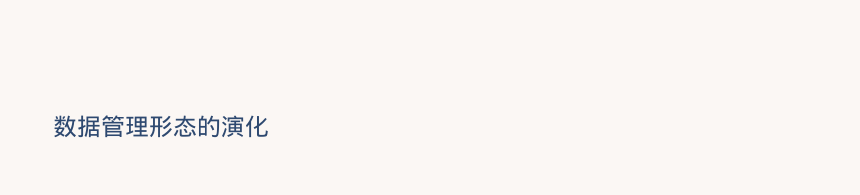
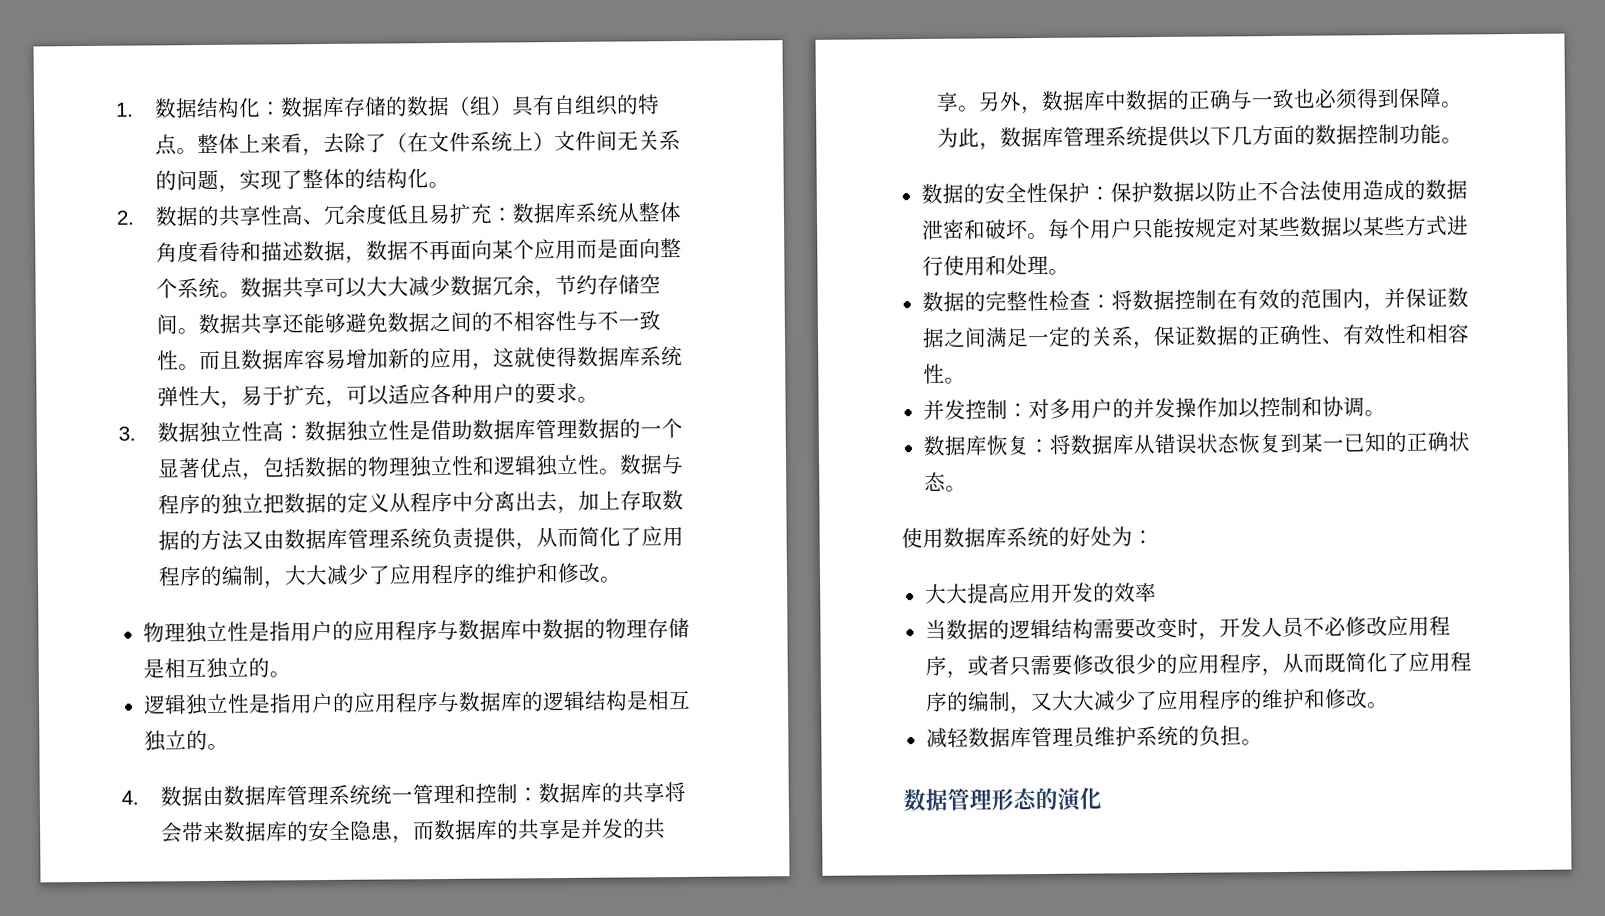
(53, 126) none -> [115,94,661,119] [155,130,682,157] [155,168,451,193] [116,202,683,227] [156,238,683,264] [156,274,662,299] [156,310,662,335] [157,345,684,371] [157,382,600,409] [118,417,684,444] [157,453,685,481] [158,489,685,515] [158,526,685,551] [158,562,623,589] [142,617,690,644] [142,657,291,680] [142,690,691,716] [143,729,229,752] [121,781,687,807] [161,818,667,844] [936,87,1464,115] [937,123,1464,151] [920,179,1468,205] [921,215,1469,240] [921,255,1070,276] [921,287,1469,312] [921,323,1470,350] [922,363,966,384] [922,396,1386,420] [922,431,1470,456] [923,471,967,492] [901,526,1154,549] [924,582,1157,604] [924,615,1451,641] [924,651,1472,679] [924,688,1389,715] [925,725,1263,748] 1.数据结构化：数据库存储的数据（组）具有自组织的特点。整体上来看，去除了（在文件系统上）文件间无关系的问题，实现了整体的结构化。 // 2.数据的共享性高、冗余度低且易扩充：数据库系统从整体角度看待和描述数据，数据不再面向某个应用而是面向整个系统。数据共享可以大大减少数据冗余，节约存储空间。数据共享还能够避免数据之间的不相容性与不一致性。而且数据库容易增加新的应用，这就使得数据库系统弹性大，易于扩充，可以适应各种用户的要求。 // 3.数据独立性高：数据独立性是借助数据库管理数据的一个显著优点，包括数据的物理独立性和逻辑独立性。数据与程序的独立把数据的定义从程序中分离出去，加上存取数据的方法又由数据库管理系统负责提供，从而简化了应用程序的编制，大大减少了应用程序的维护和修改。 // 物理独立性是指用户的应用程序与数据库中数据的物理存储是相互独立的。 // 逻辑独立性是指用户的应用程序与数据库的逻辑结构是相互独立的。 // 4.数据由数据库管理系统统一管理和控制：数据库的共享将会带来数据库的安全隐患，而数据库的共享是并发的共享。另外，数据库中数据的正确与一致也必须得到保障。为此，数据库管理系统提供以下几方面的数据控制功能。 // 数据的安全性保护：保护数据以防止不合法使用造成的数据泄密和破坏。每个用户只能按规定对某些数据以某些方式进行使用和处理。 // 数据的完整性检查：将数据控制在有效的范围内，并保证数据之间满足一定的关系，保证数据的正确性、有效性和相容性。 // 并发控制：对多用户的并发操作加以控制和协调。 // 数据库恢复：将数据库从错误状态恢复到某一已知的正确状态。 // 使用数据库系统的好处为： // 大大提高应用开发的效率 // 当数据的逻辑结构需要改变时，开发人员不必修改应用程序，或者只需要修改很少的应用程序，从而既简化了应用程序的编制，又大大减少了应用程序的维护和修改。 // 减轻数据库管理员维护系统的负担。 //

